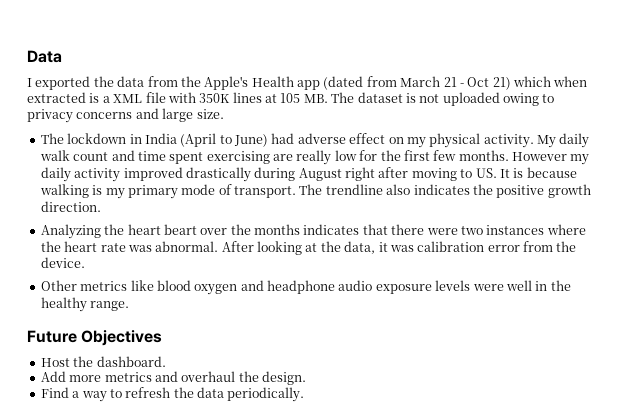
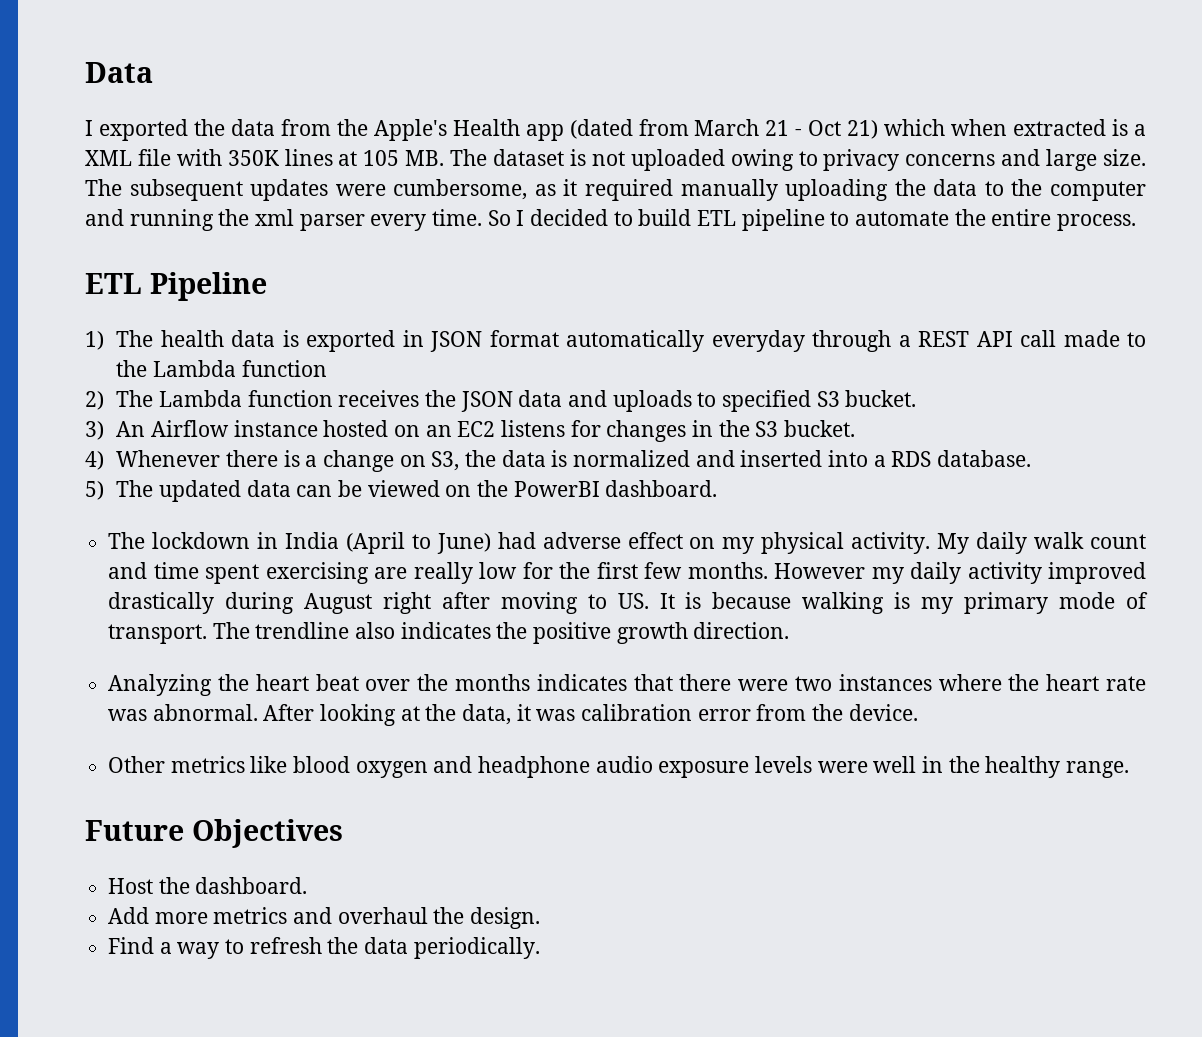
(224, 114) none -> [85,179,1146,201] [85,209,1137,231] [85,272,267,301] [85,330,1146,352] [116,360,327,377] [85,390,917,412] [85,420,856,442] [85,450,1032,472] [85,480,718,502] The subsequent updates were cumbersome, as it required manually uploading the data to the computer and running the xml parser every time. So I decided to build ETL pipeline to automate the entire process. // ETL Pipeline // 1) The health data is exported in JSON format automatically everyday through a REST API call made to the Lambda function // 2) The Lambda function receives the JSON data and uploads to specified S3 bucket. // 3) An Airflow instance hosted on an EC2 listens for changes in the S3 bucket. // 4) Whenever there is a change on S3, the data is normalized and inserted into a RDS database. // 5) The updated data can be viewed on the PowerBI dashboard.
[163,224,197,235] beart -> [315,674,359,691] beat

